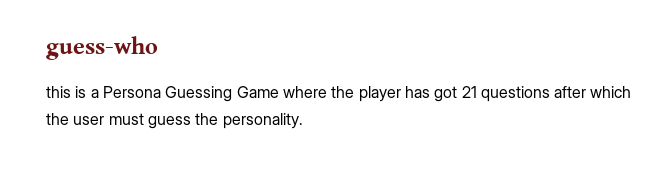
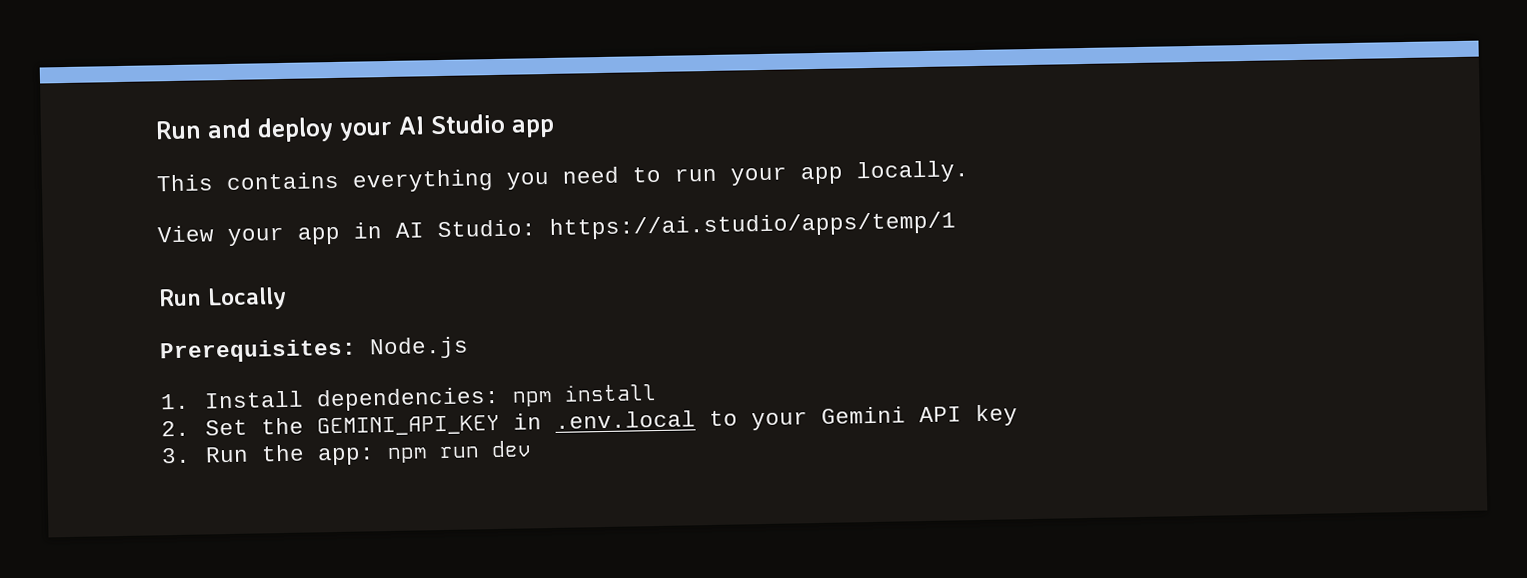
[46,36,158,60] [46,86,632,102] [46,113,303,129] guess-who // this is a Persona Guessing Game where the player has got 21 questions after which the user must guess the personality. -> [155,113,555,143] [156,160,970,193] [157,211,956,246] [158,286,287,311] [159,336,469,364] [160,384,657,412] [161,404,1018,437] [161,440,532,466] Run and deploy your AI Studio app // This contains everything you need to run your app locally. // View your app in AI Studio: https://ai.studio/apps/temp/1 // Run Locally // Prerequisites: Node.js // 1. Install dependencies: npm install // 2. Set the GEMINI_API_KEY in .env.local to your Gemini API key // 3. Run the app: npm run dev

